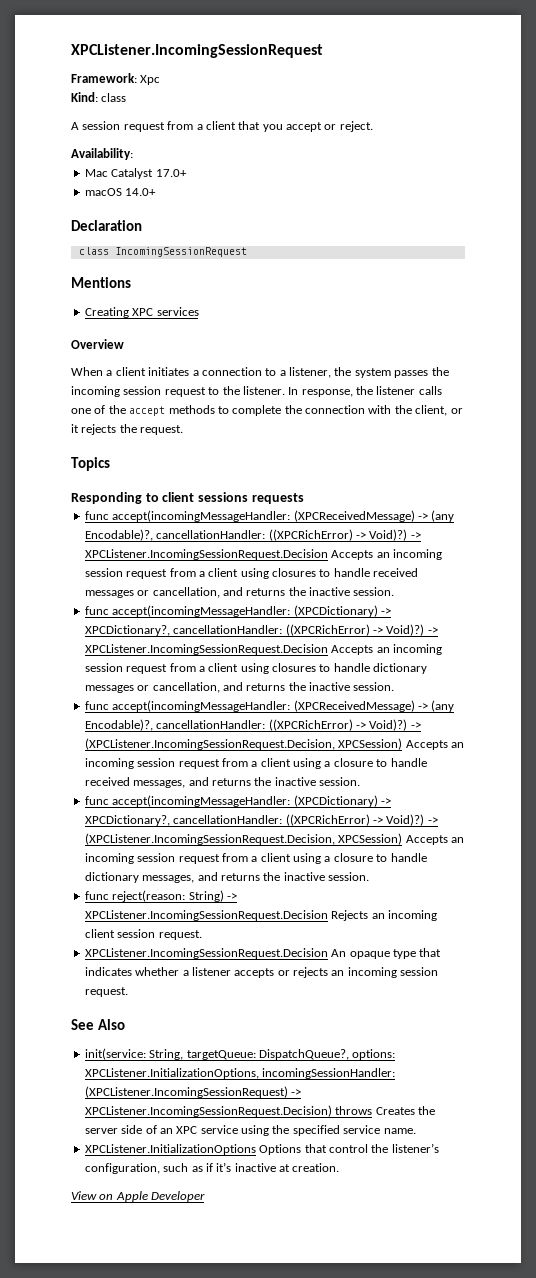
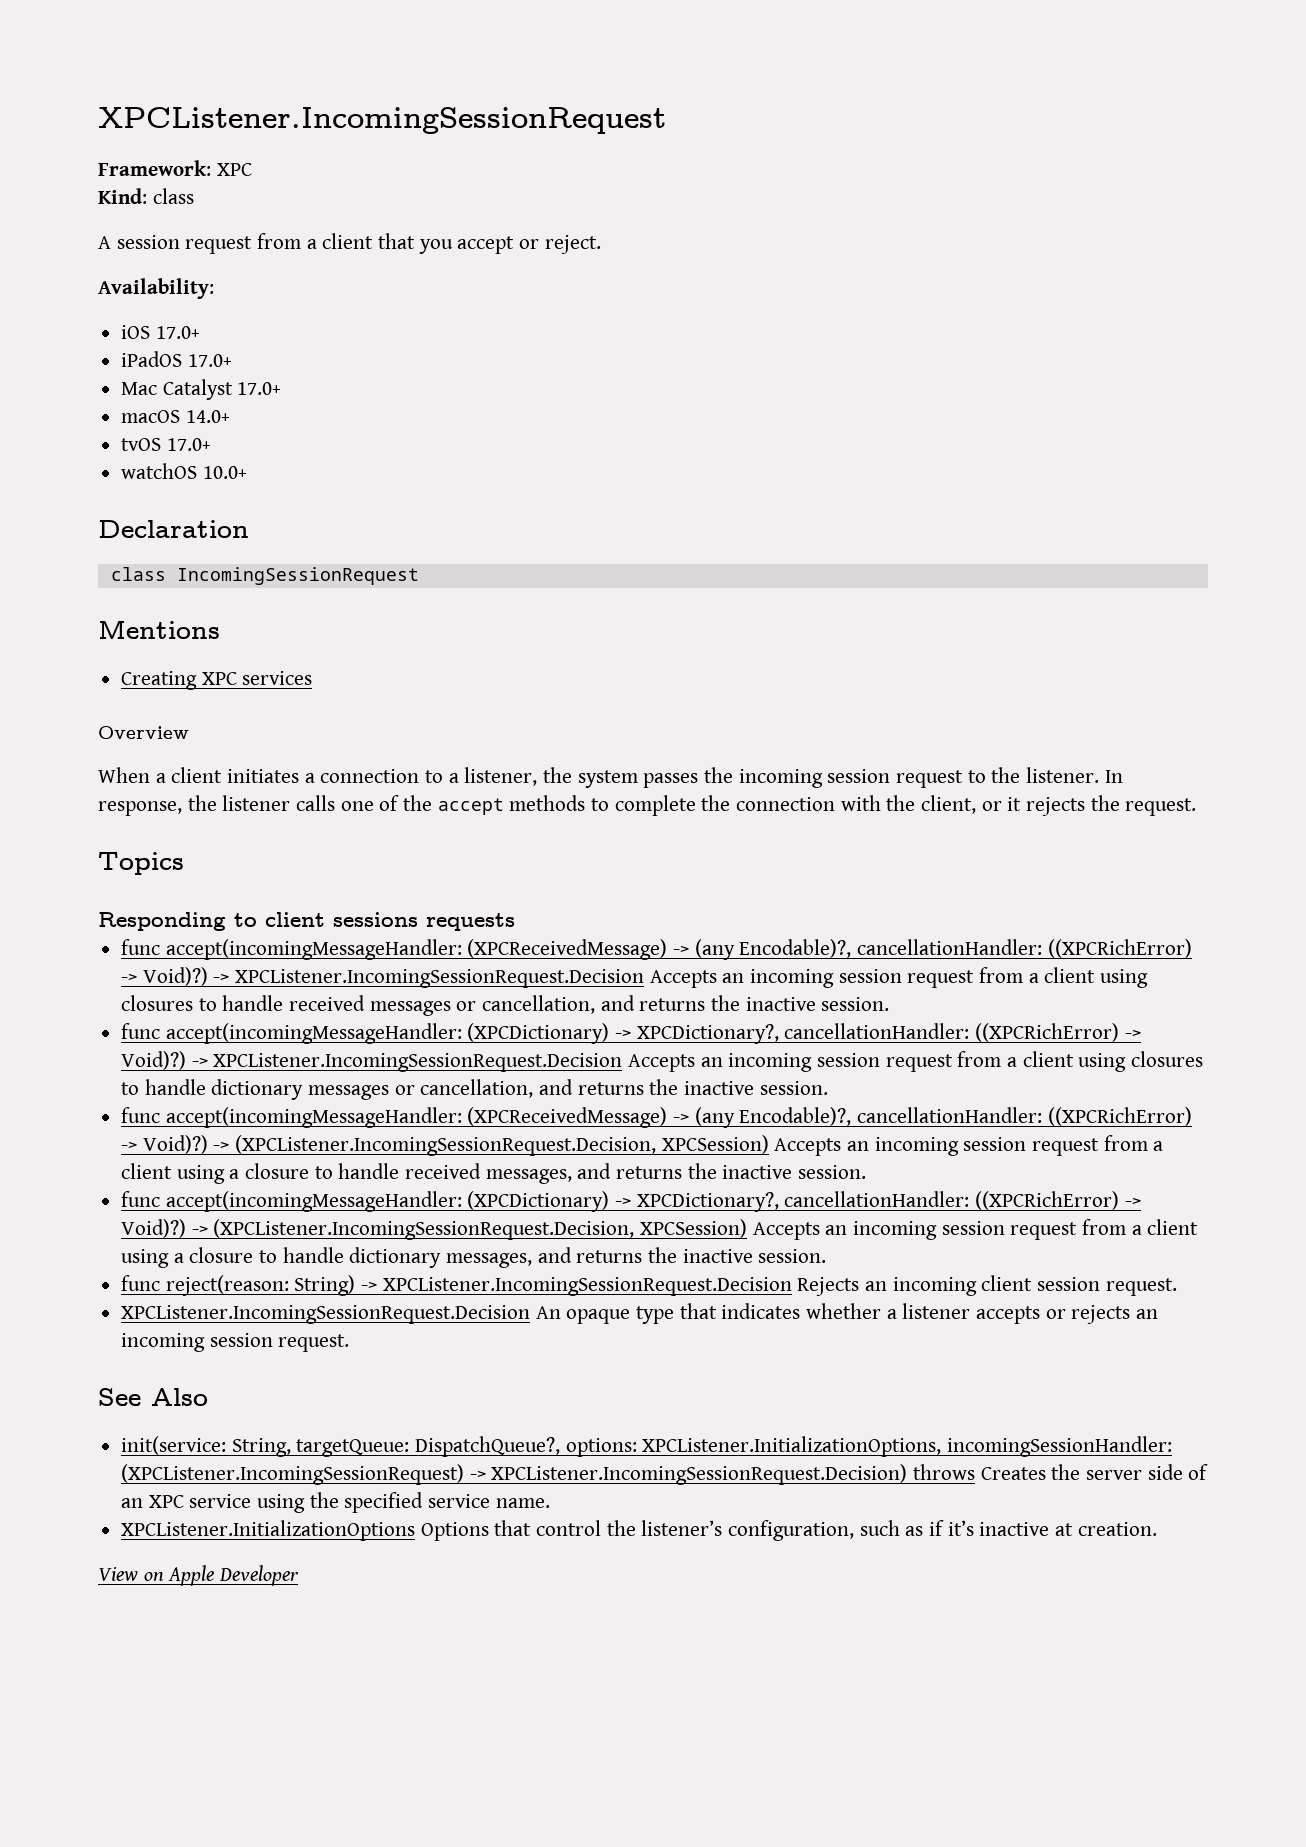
[140,75,161,85] Xpc -> [216,163,252,176] XPC
(133, 154) none -> [121,325,200,339] [121,351,232,367] // iOS 17.0+ // iPadOS 17.0+
(157, 192) none -> [121,438,211,451] [121,463,247,479] // tvOS 17.0+ // watchOS 10.0+

